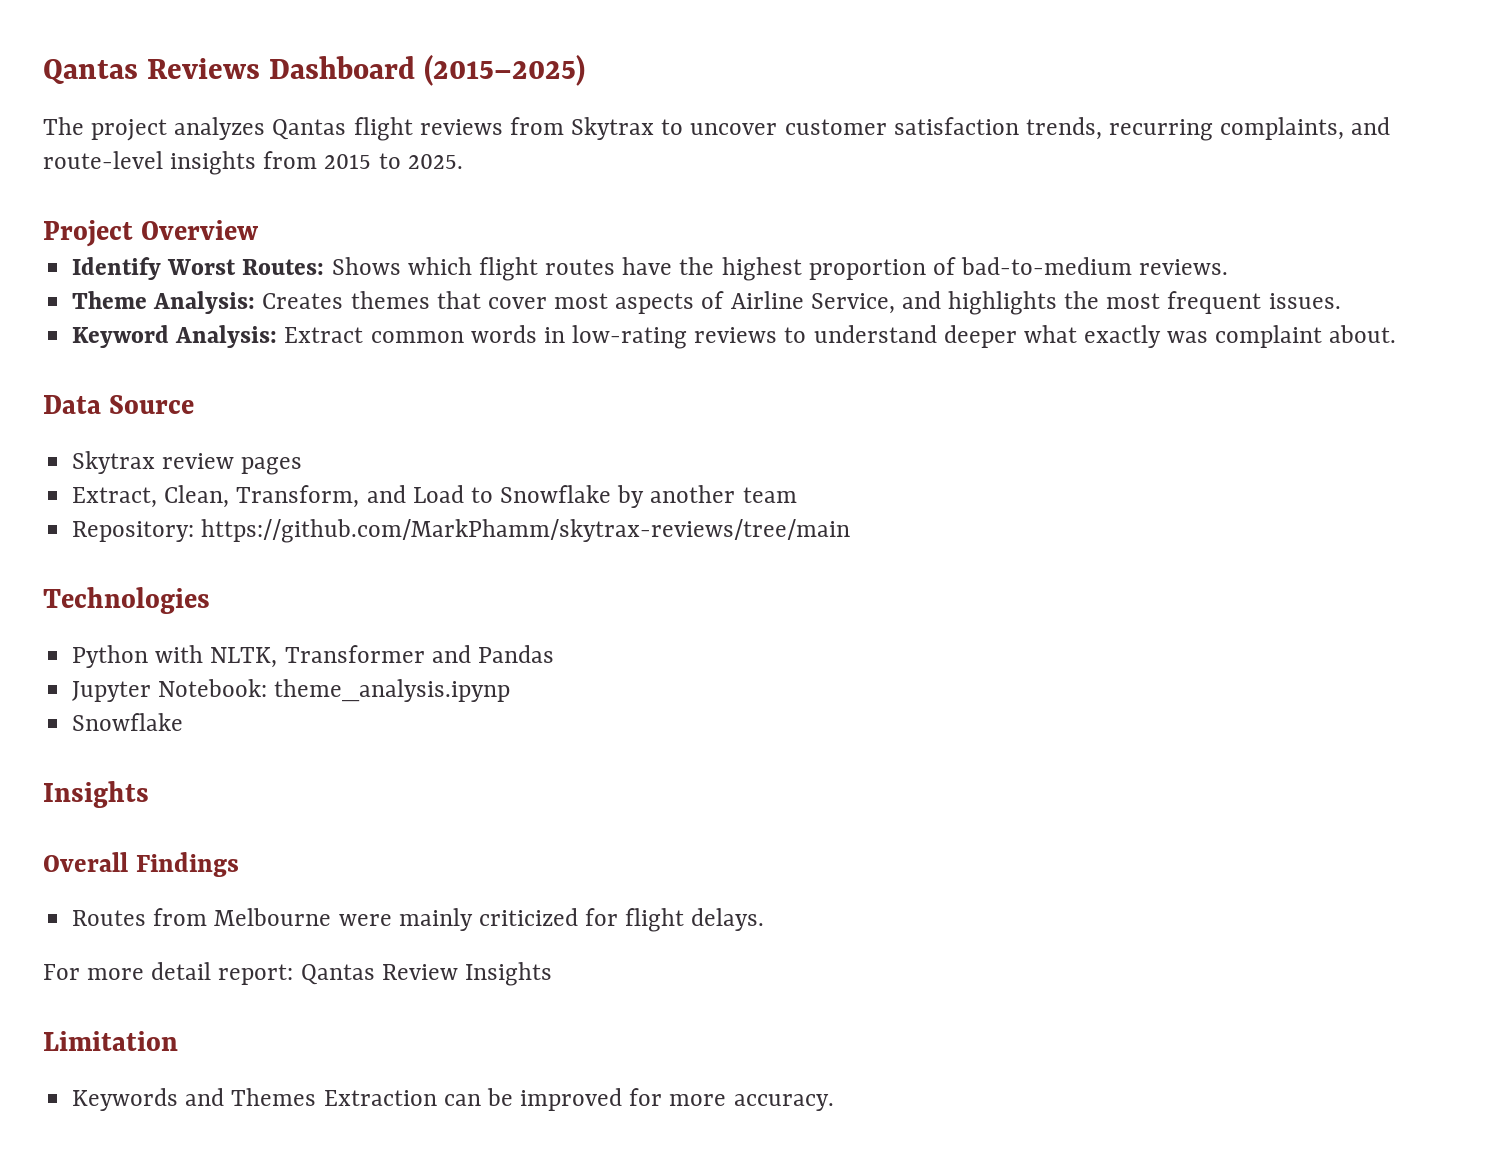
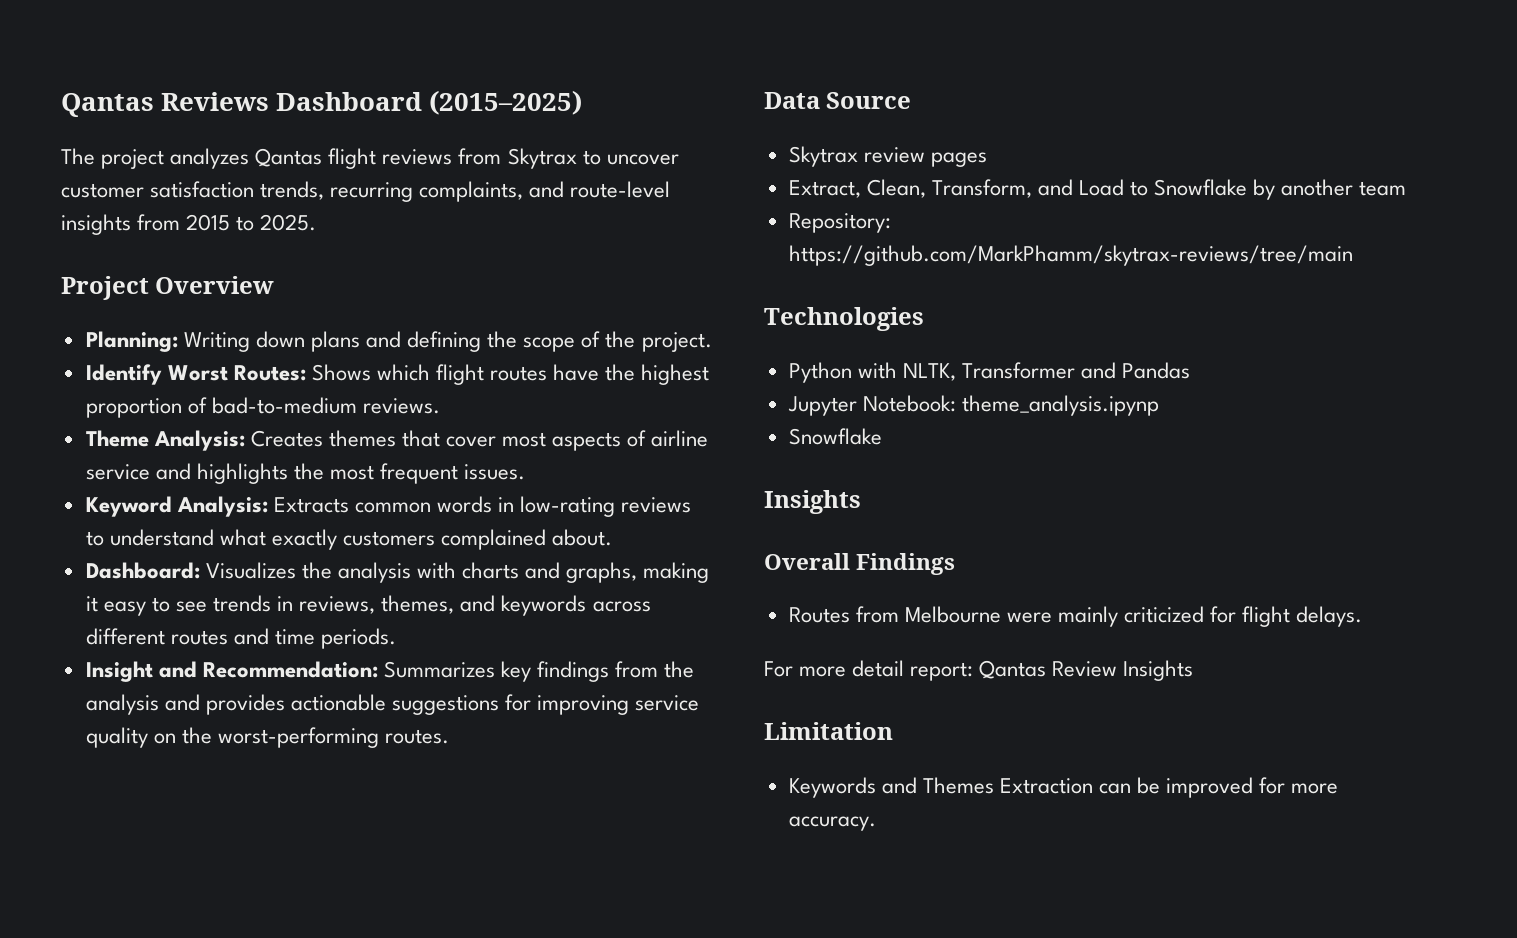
(259, 230) none -> [85,331,712,352] // Planning: Writing down plans and defining the scope of the project.
[730,291,895,314] Airline Service, -> [651,430,709,447] [85,464,150,480] airline service
[284,327,364,343] Extract -> [273,497,349,513] Extracts
[943,325,1017,348] deeper -> (214, 537) none
[1167,325,1323,348] was complaint -> [343,529,547,550] customers complained
(1397, 334) none -> [85,562,710,583] [85,595,651,616] [85,628,397,649] [85,661,695,682] [85,694,700,715] [85,727,450,748] // Dashboard: Visualizes the analysis with charts and graphs, making it easy to see trends in reviews, themes, and keywords across different routes and time periods. // Insight and Recommendation: Summarizes key findings from the analysis and provides actionable suggestions for improving service quality on the worst-performing routes.

